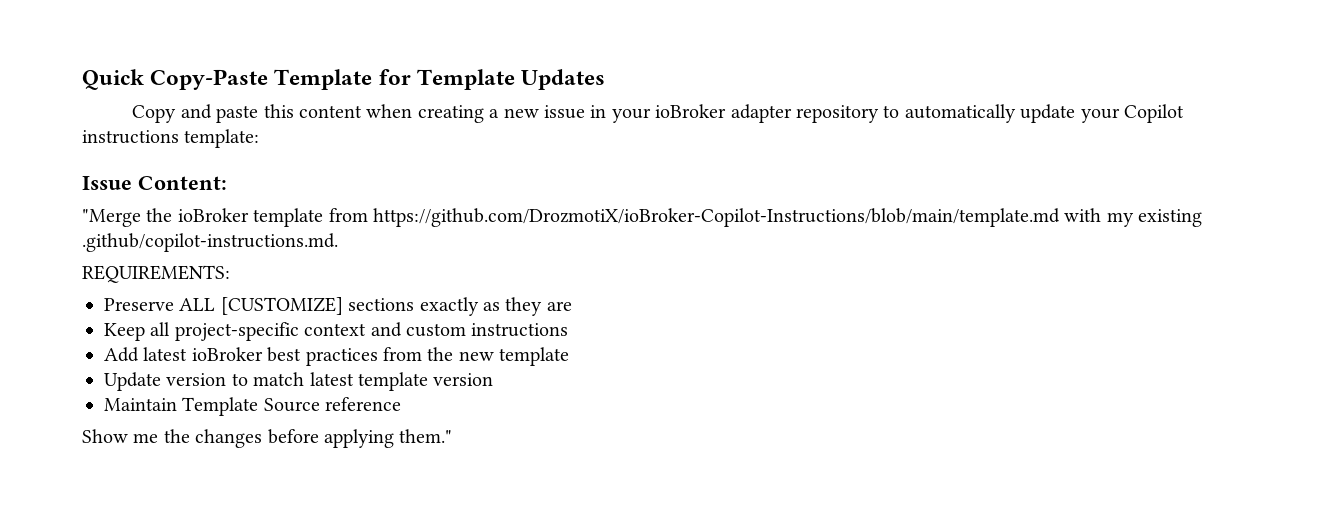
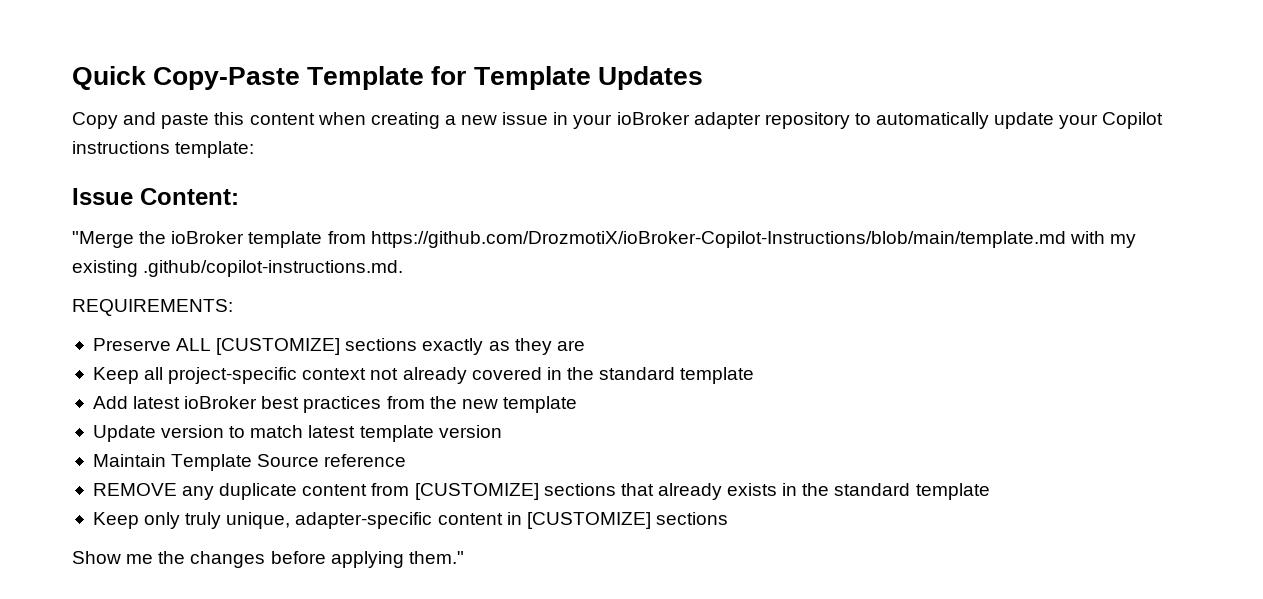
[370,322,569,337] and custom instructions -> [370,367,755,384] not already covered in the standard template
(402, 404) none -> [92,483,990,500] [92,512,728,529] // REMOVE any duplicate content from [CUSTOMIZE] sections that already exists in the standard template // Keep only truly unique, adapter-specific content in [CUSTOMIZE] sections

